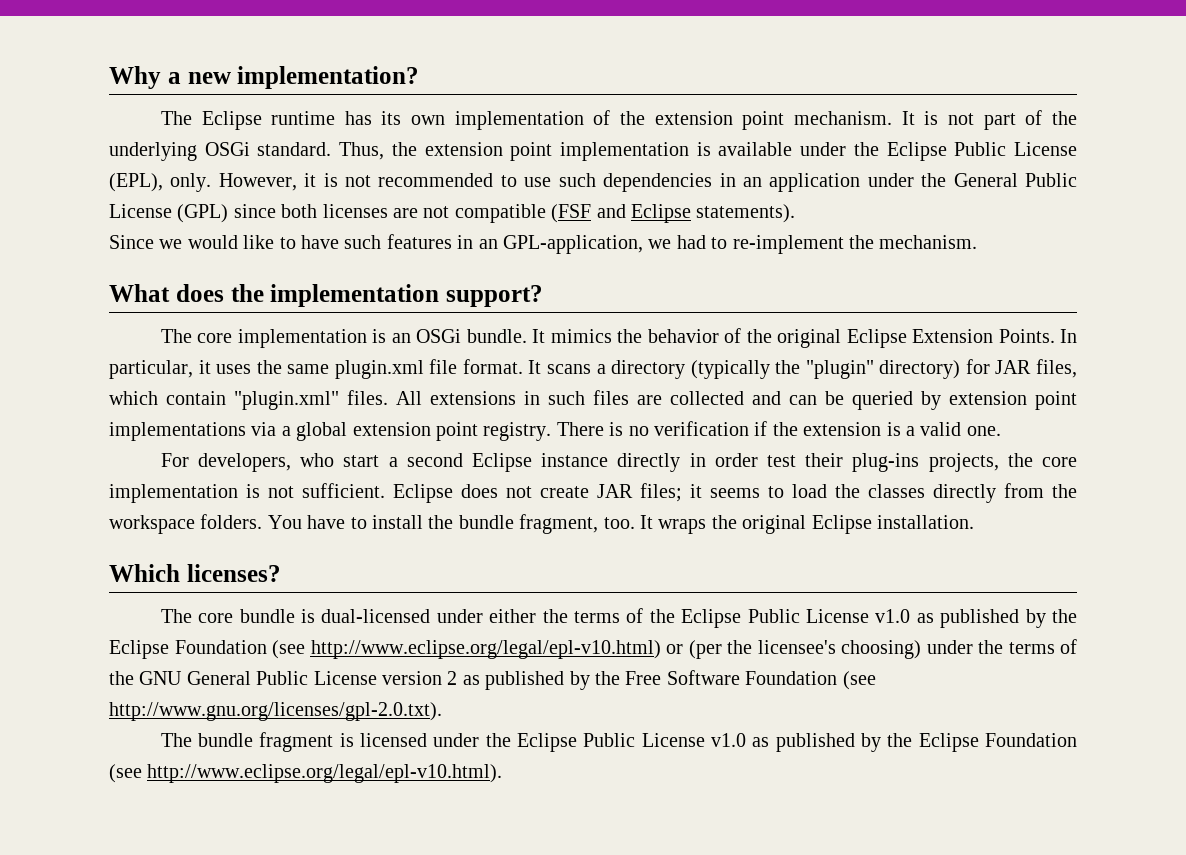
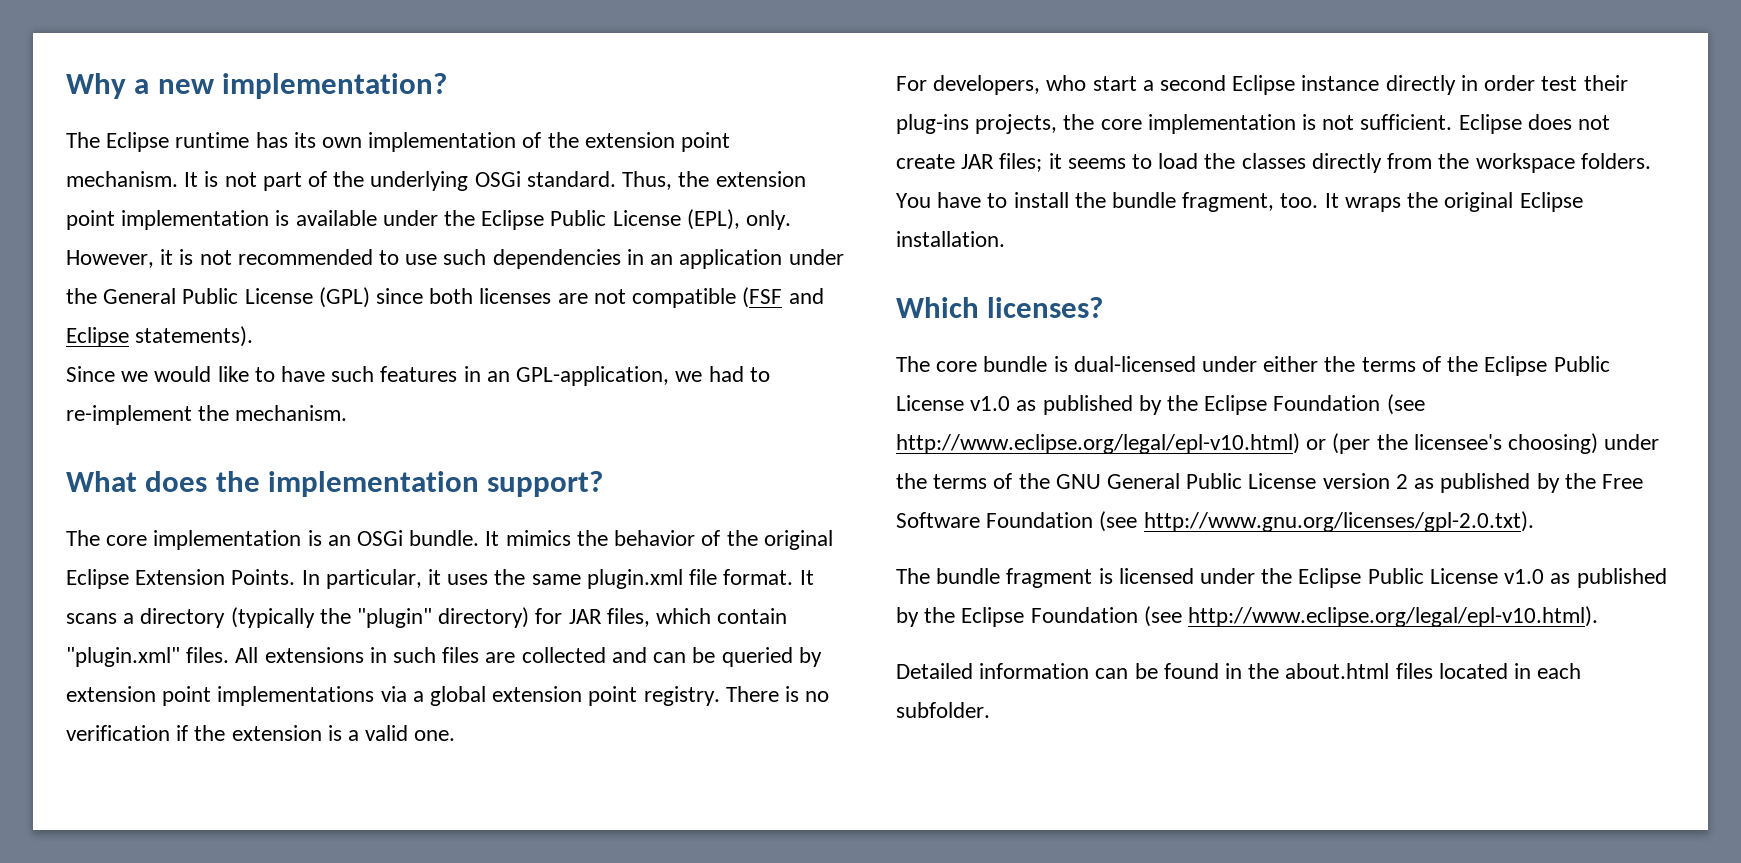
(503, 773) none -> [896,663,1582,679] [896,702,990,718] // Detailed information can be found in the about.html files located in each subfolder.

